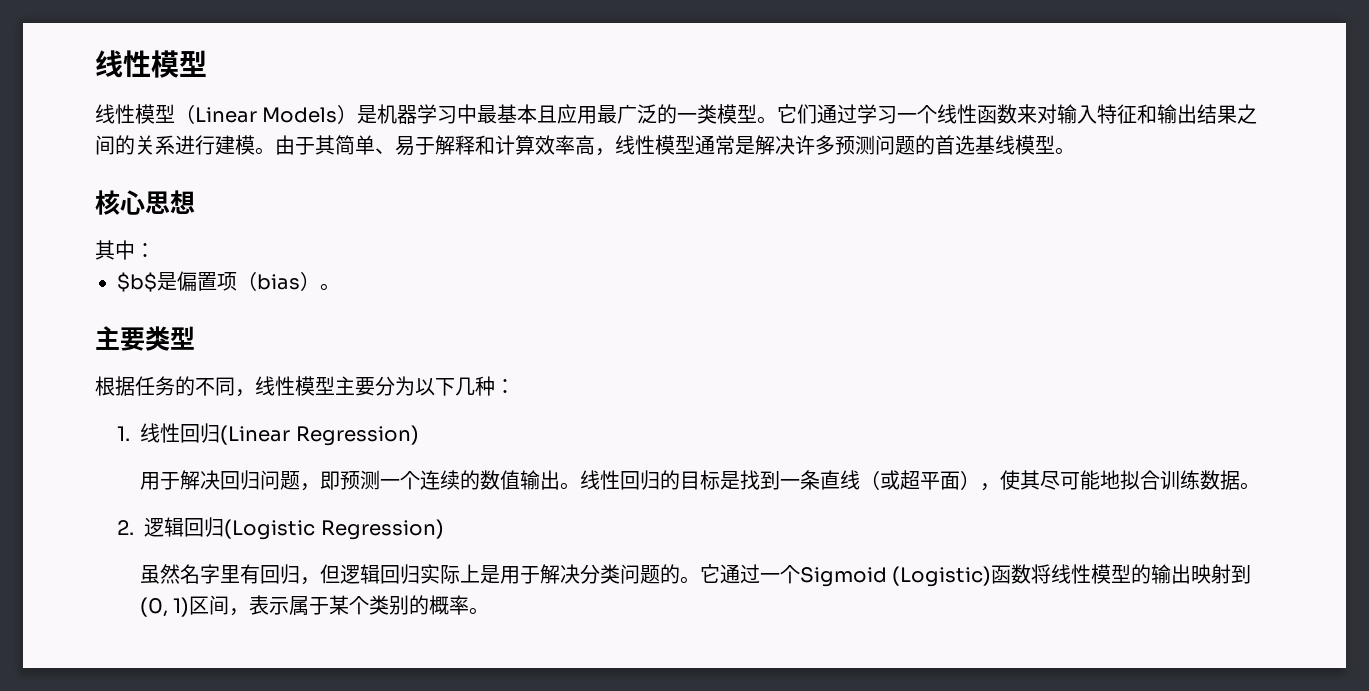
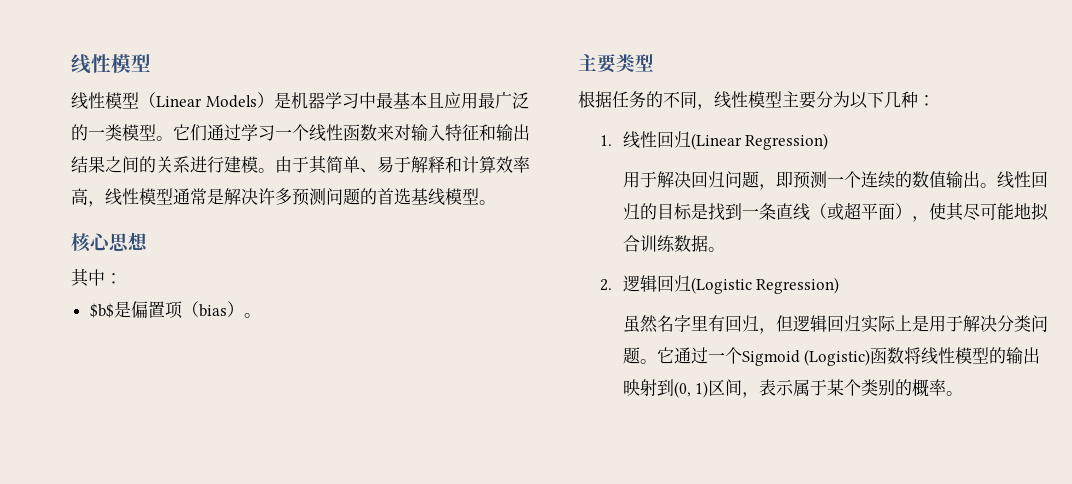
[659,564,680,584] 的 -> (640, 355) none

